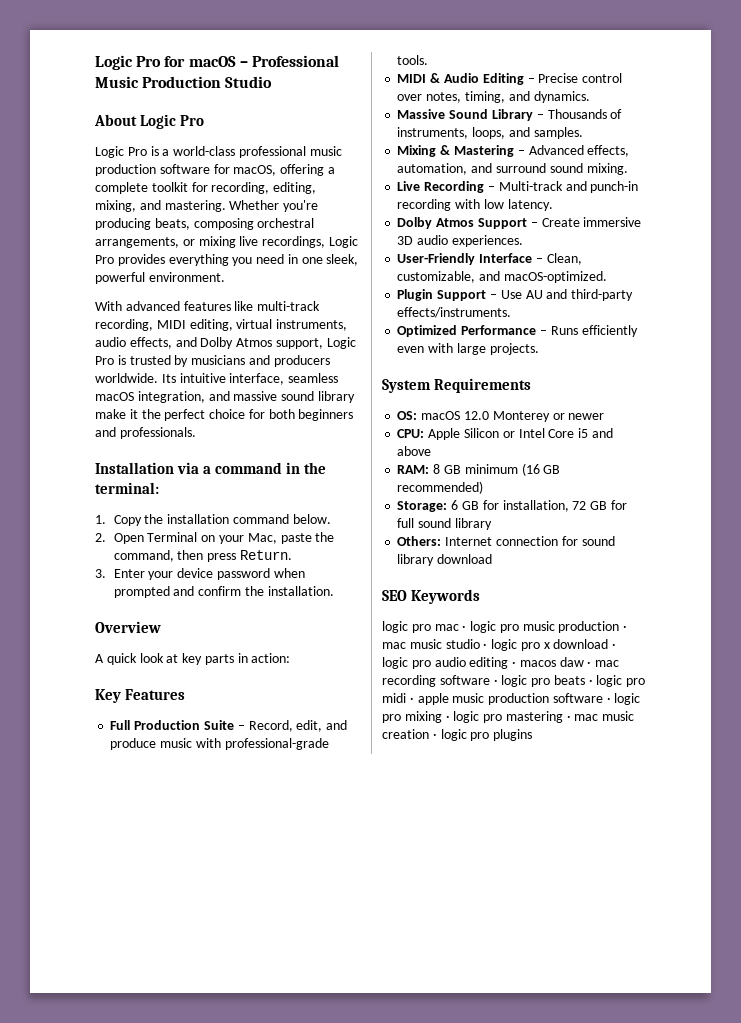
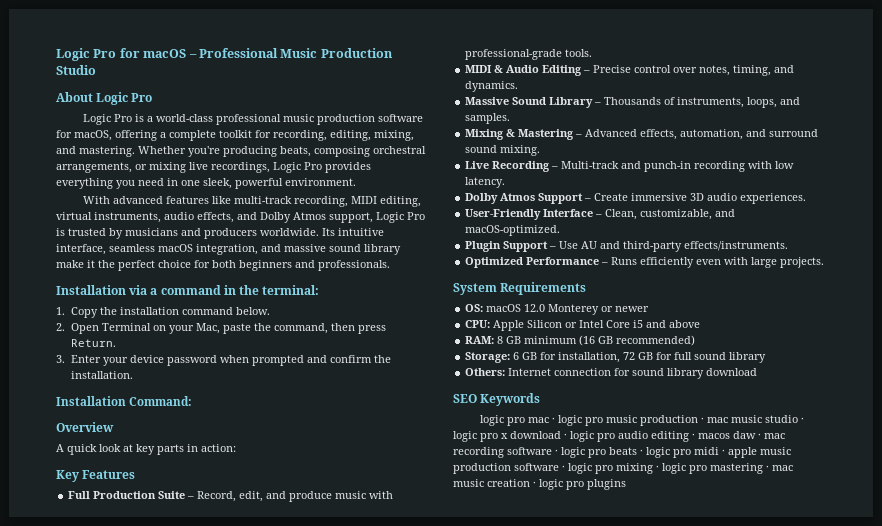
(334, 591) none -> [56,396,193,406] // Installation Command:

